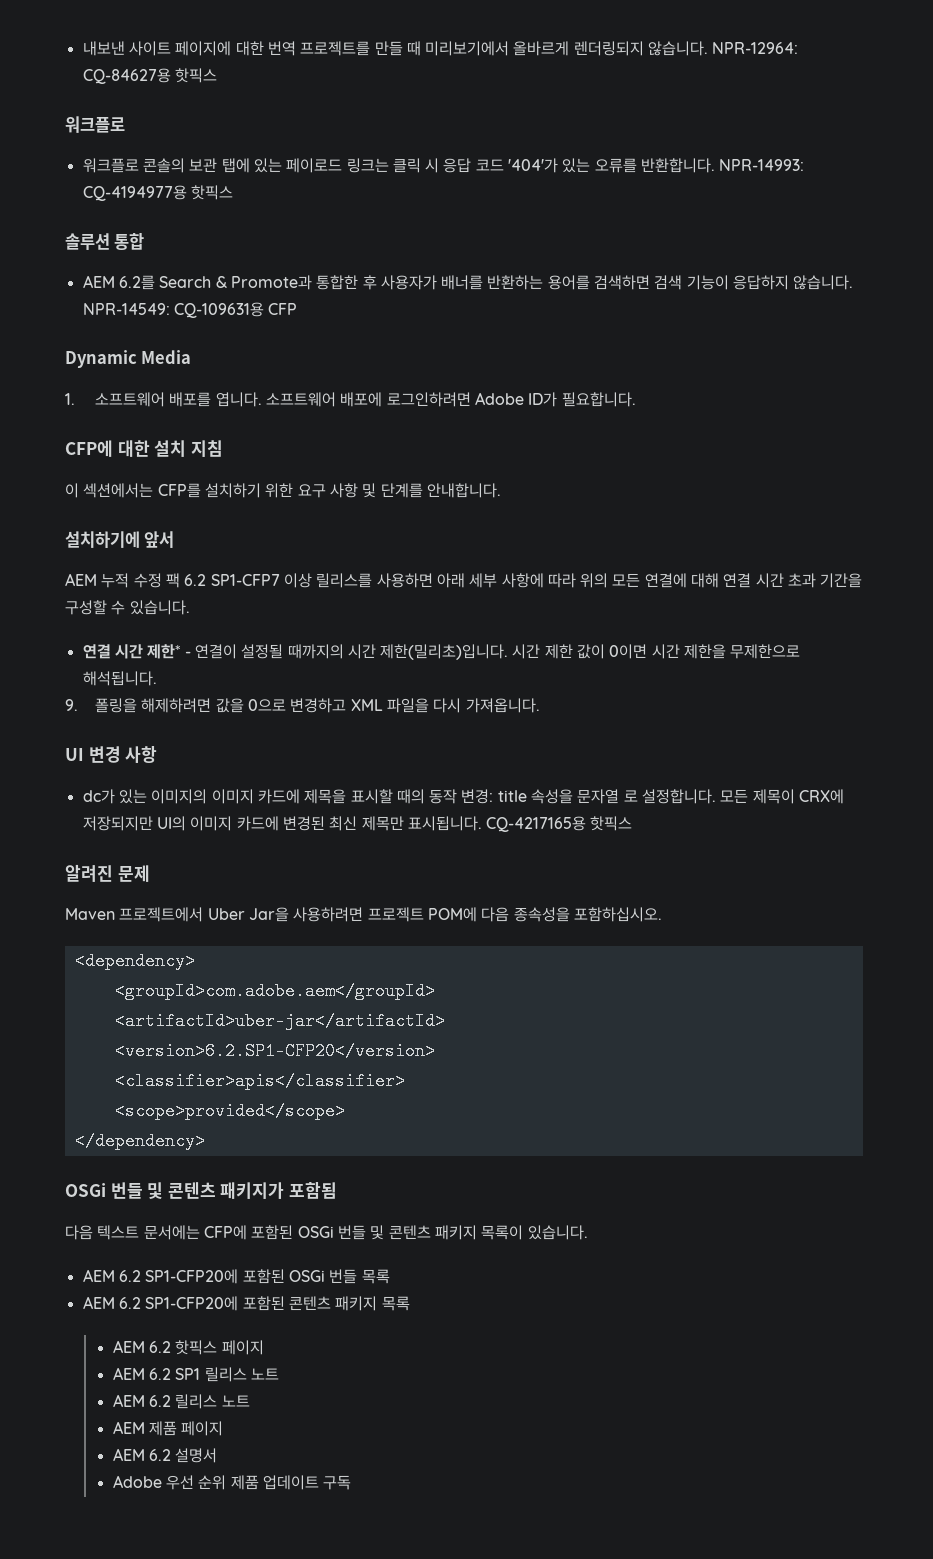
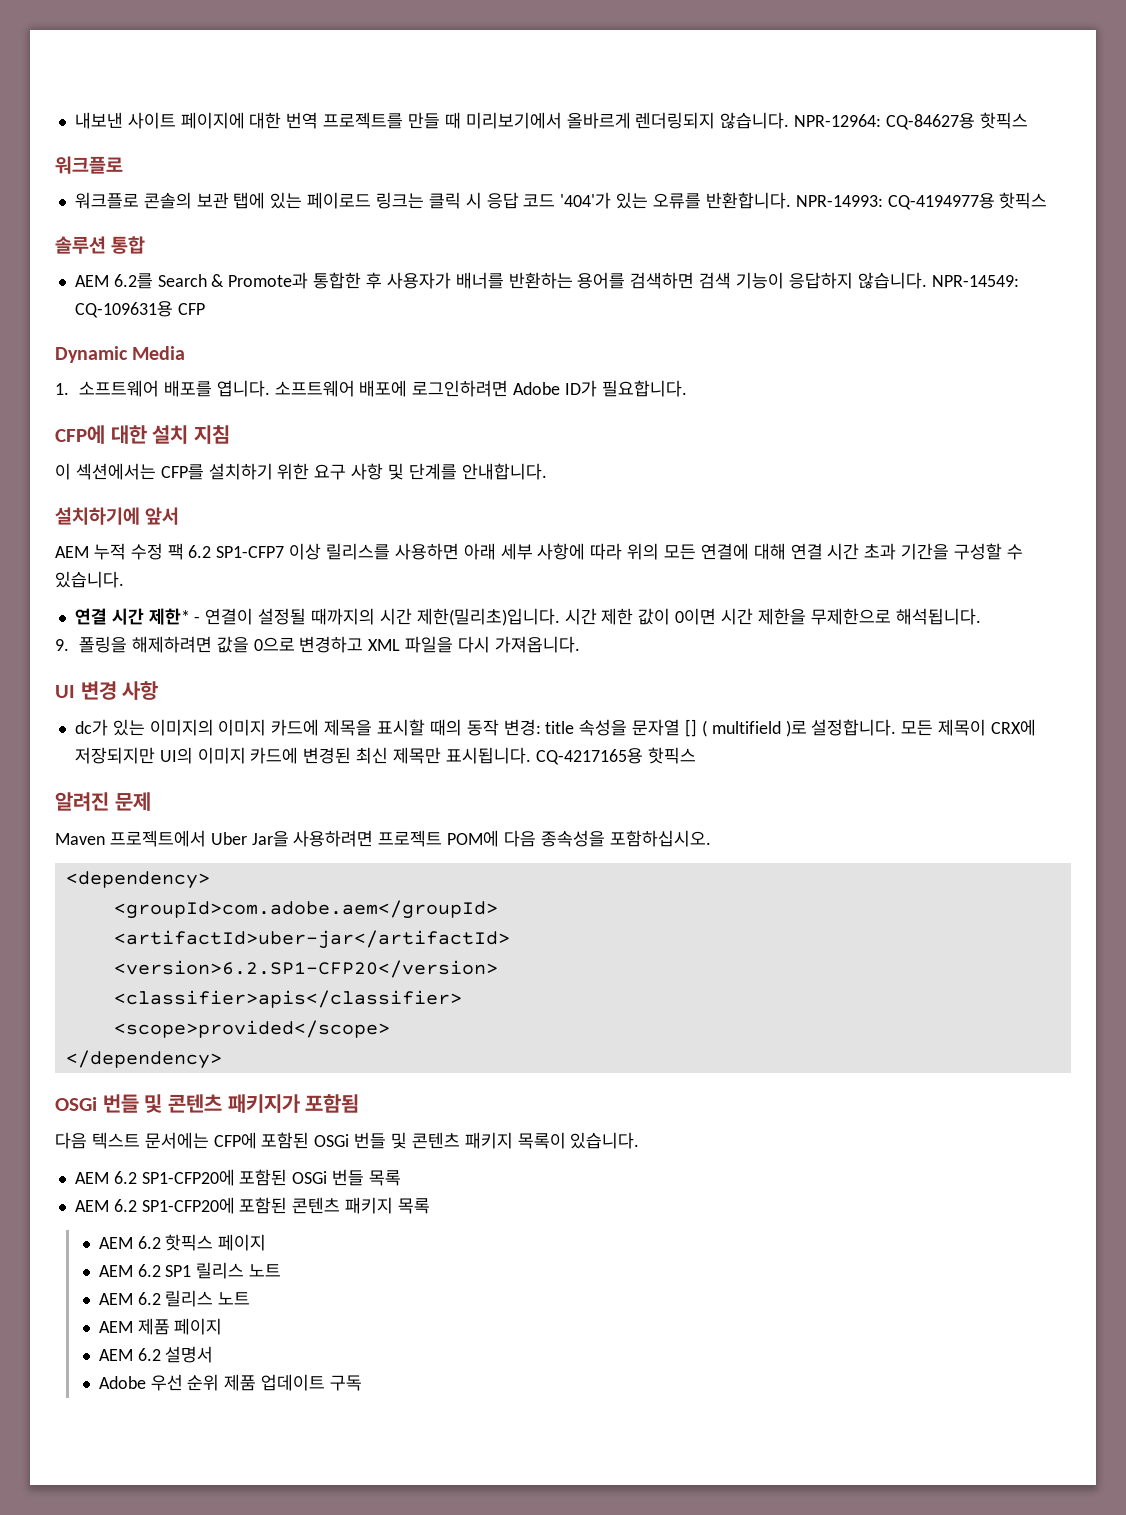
[623,790,638,802] 로 -> [684,719,807,737] [] ( multifield )로

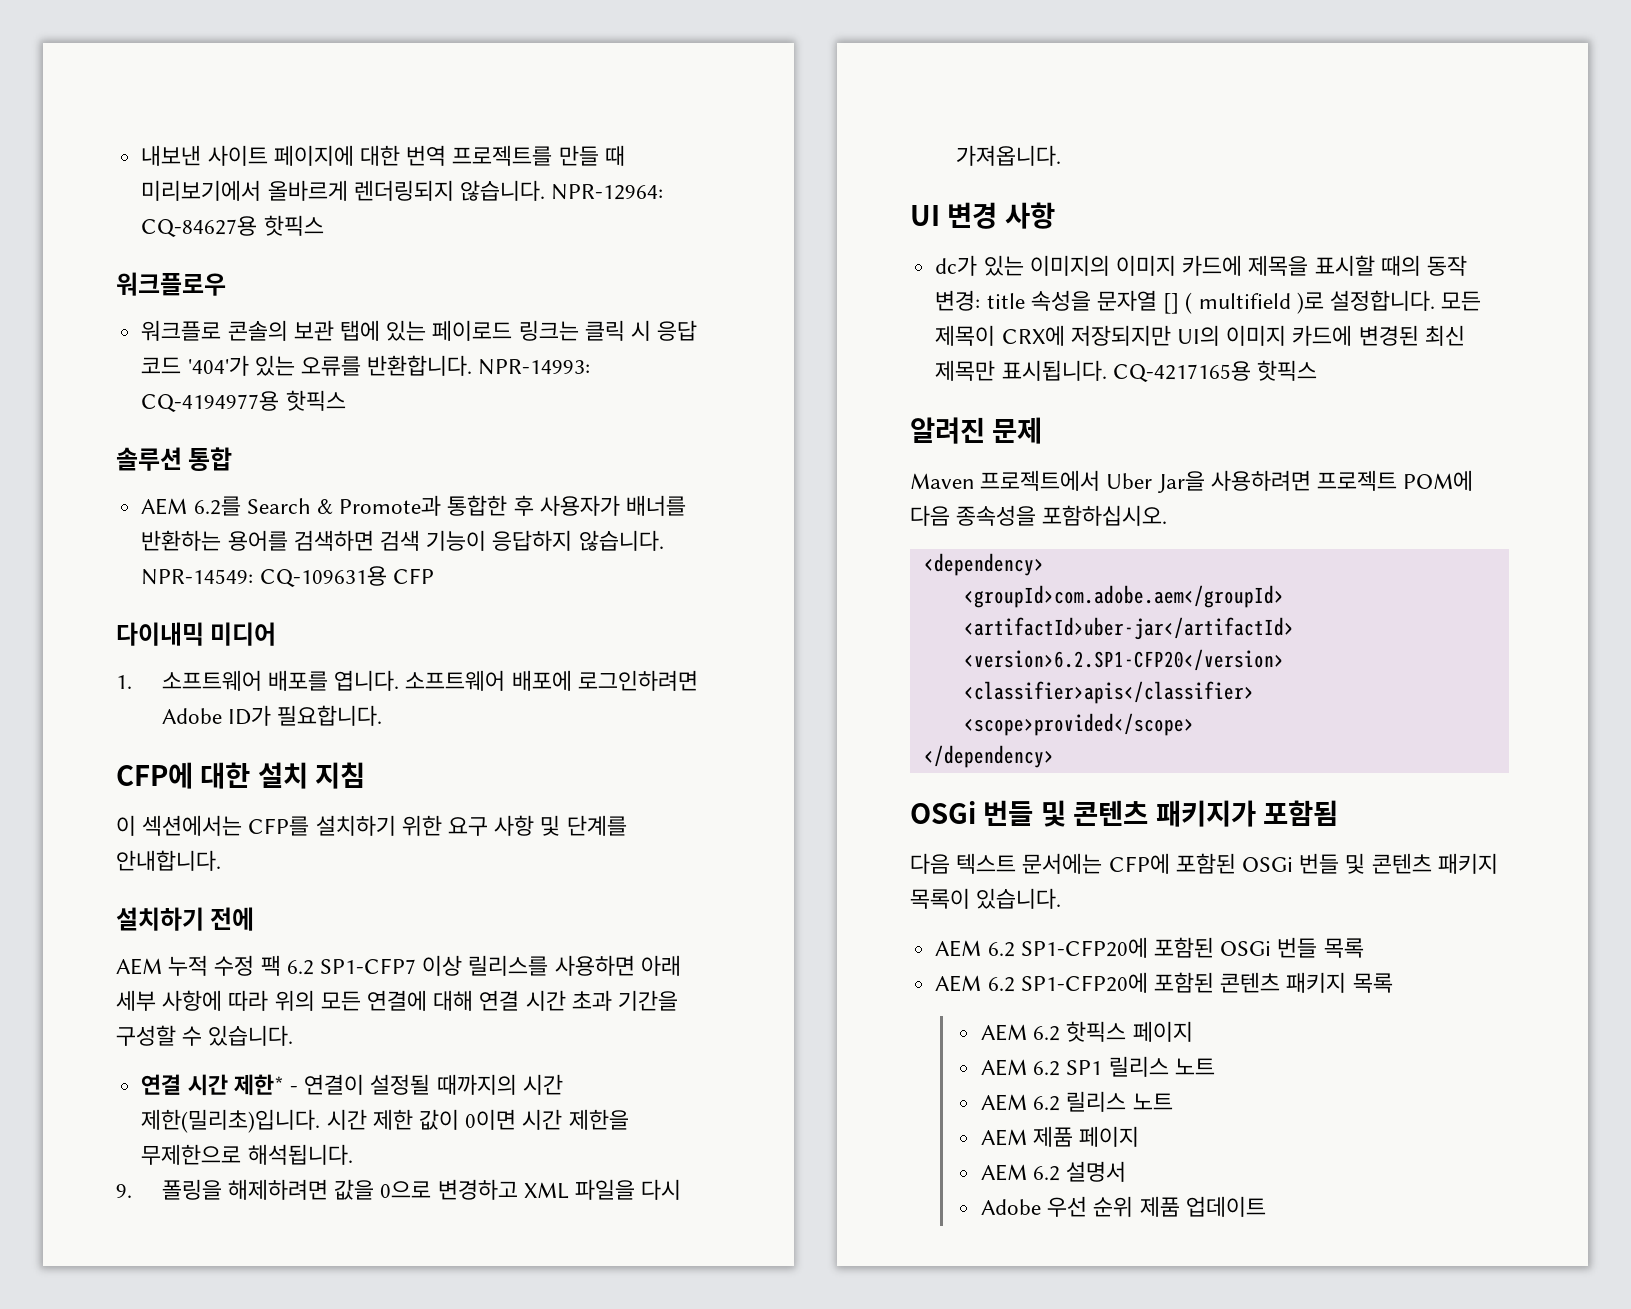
[55,156,123,174] 워크플로 -> [116,272,226,296] 워크플로우
[55,346,186,363] Dynamic Media -> [116,622,277,646] 다이내믹 미디어
[55,507,180,525] 설치하기에 앞서 -> [116,907,255,931] 설치하기 전에
[330,1375,363,1391] 구독 -> (1266, 1206) none

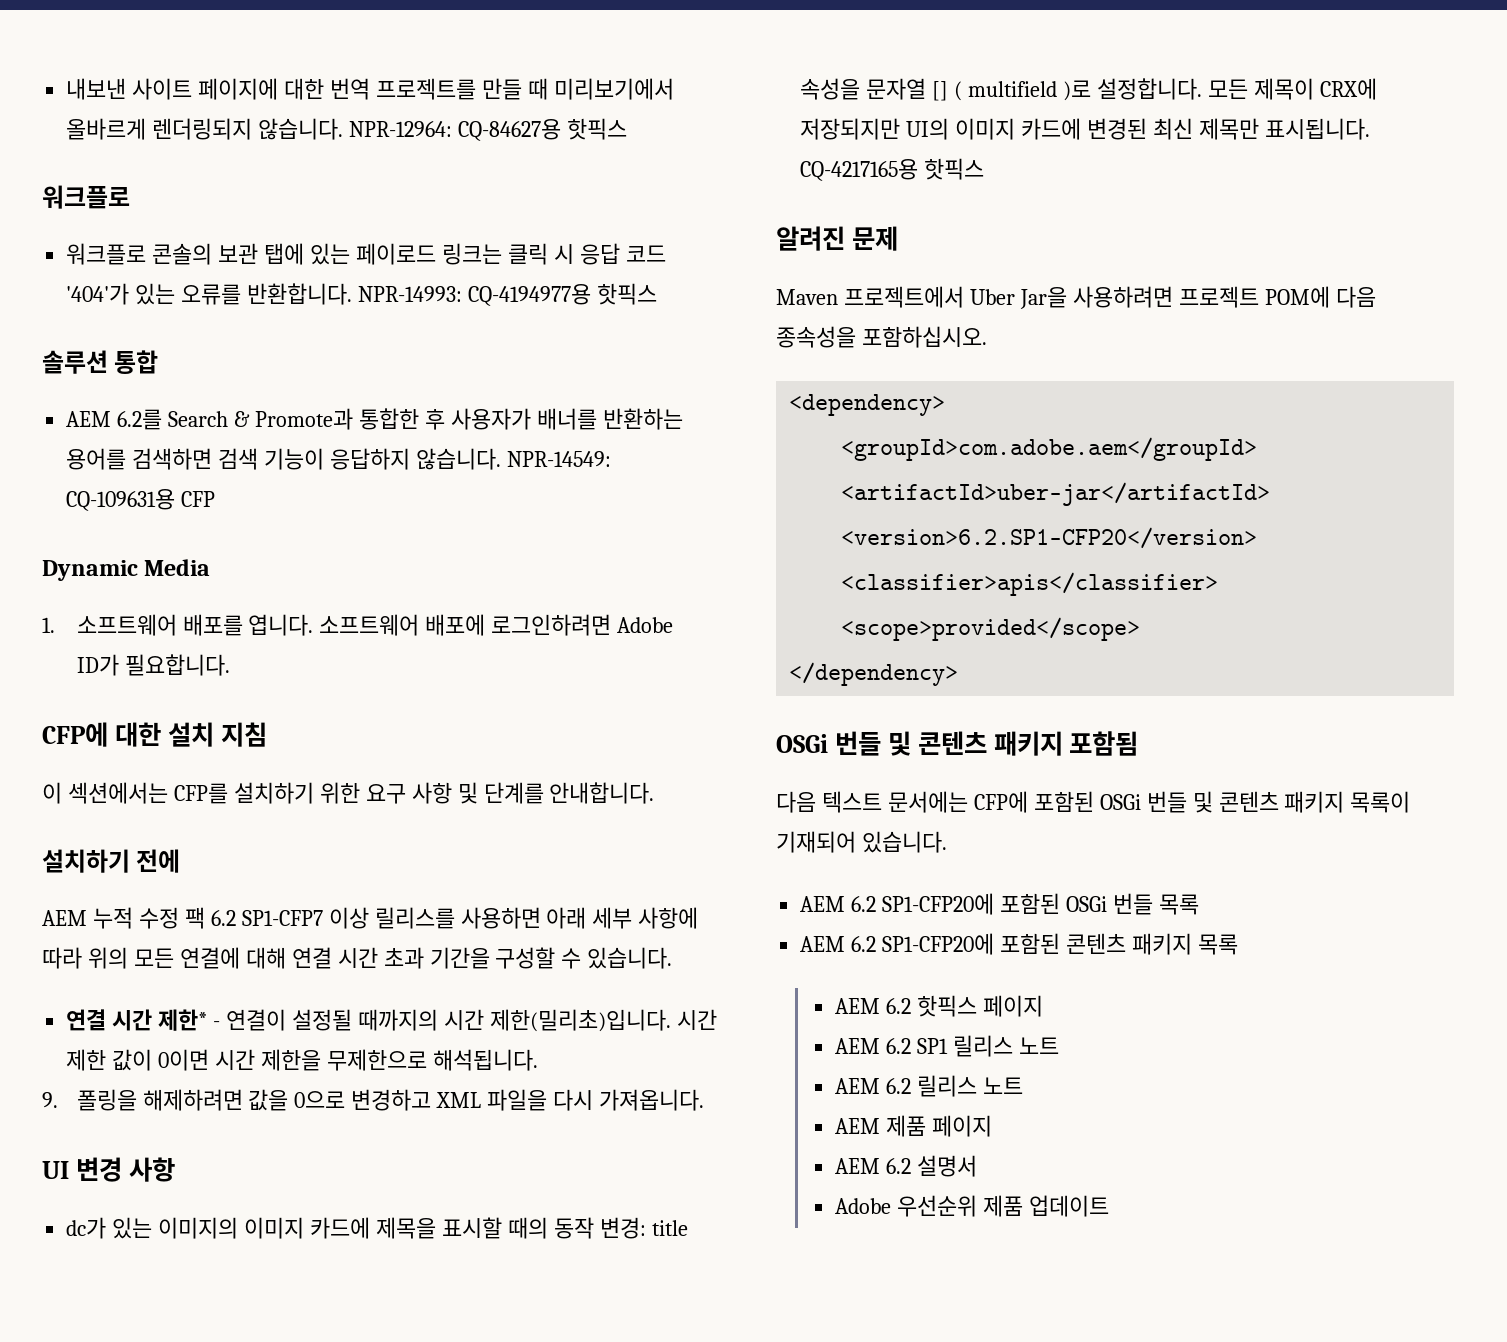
[116,272,226,296] 워크플로우 -> [42,185,130,209] 워크플로
[116,622,277,646] 다이내믹 미디어 -> [42,559,211,581] Dynamic Media
[1155,800,1256,827] 패키지가 -> [993,731,1063,756] 패키지
(970, 898) none -> [776,831,856,853] 기재되어
[1047,1196,1134,1217] 우선 순위 -> [896,1195,977,1217] 우선순위

